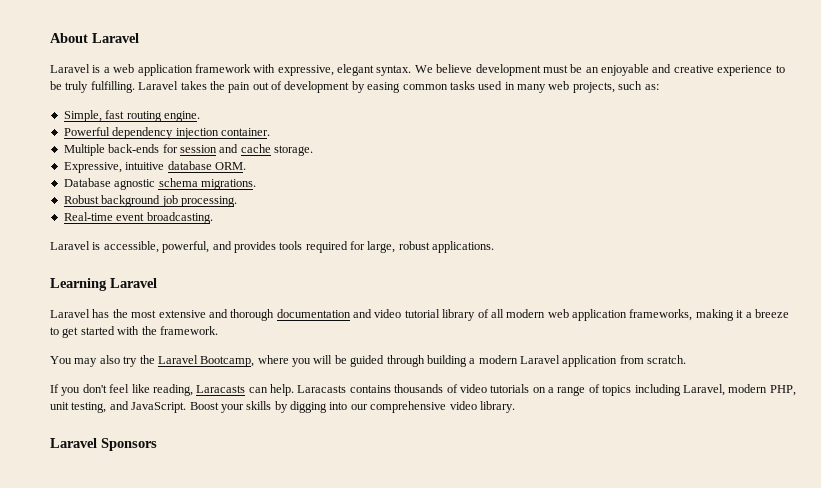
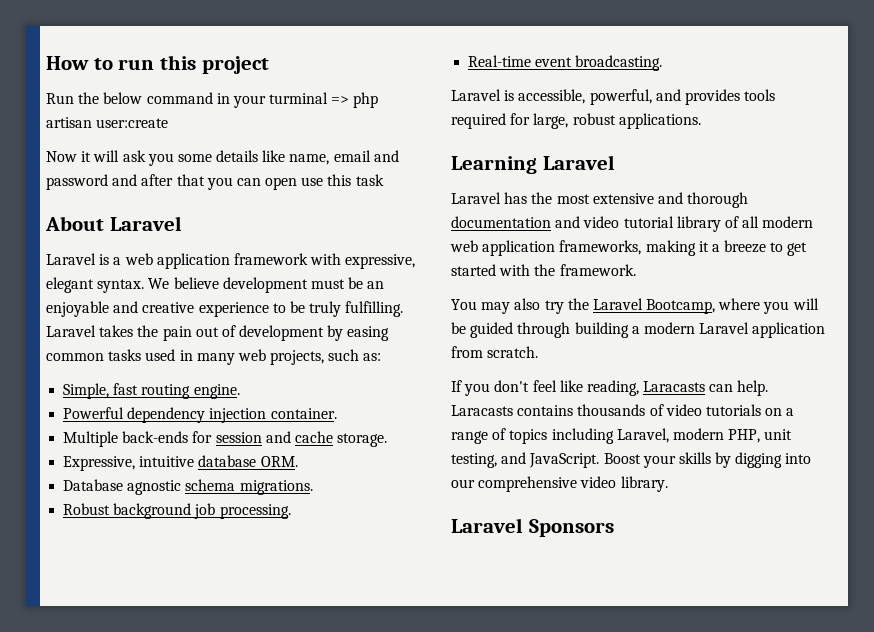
(50, 38) none -> [46,55,269,74] [46,92,379,108] [46,117,169,128] [46,150,399,166] [46,174,384,190] How to run this project // Run the below command in your turminal => php artisan user:create // Now it will ask you some details like name, email and password and after that you can open use this task //

